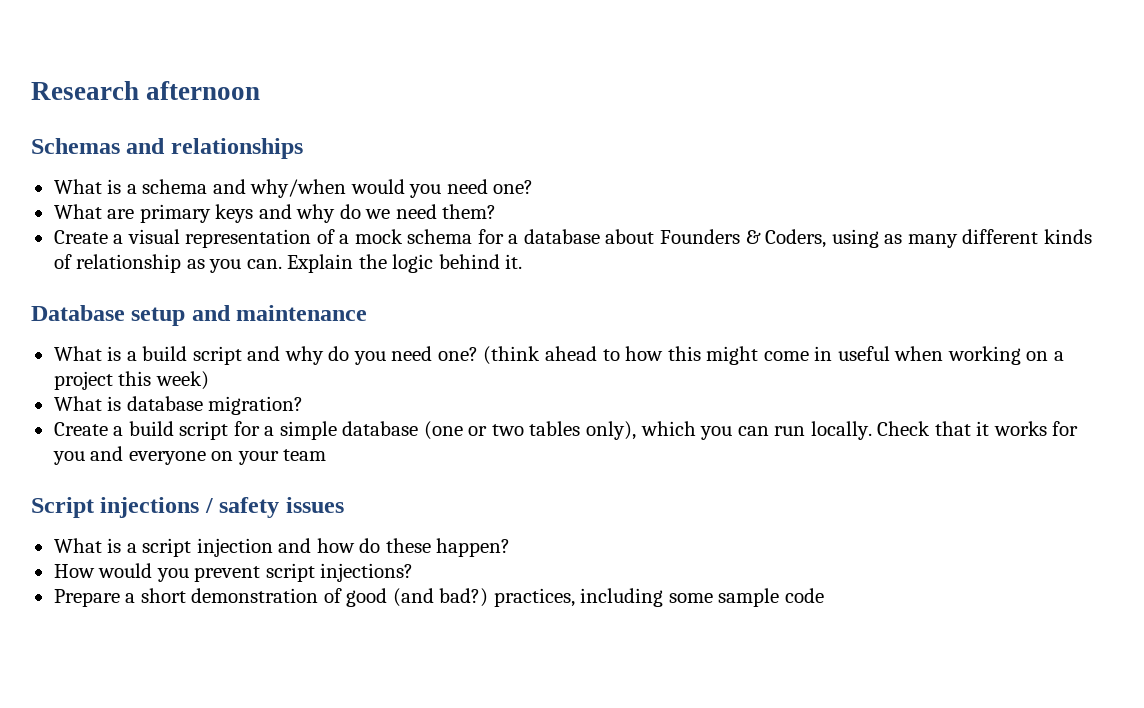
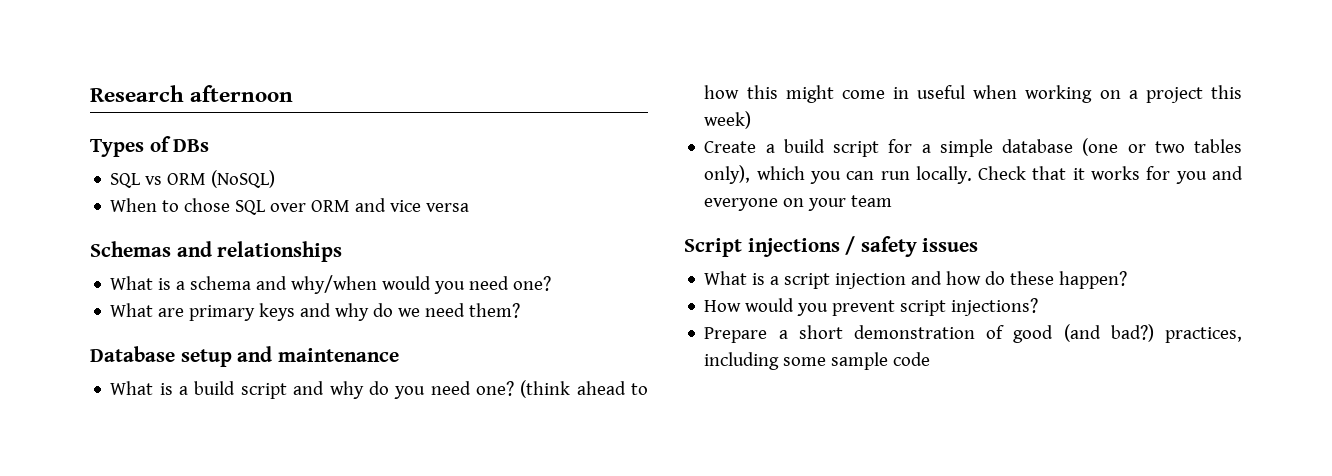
(261, 90) none -> [90,136,210,157] [110,170,276,188] [110,198,470,215] // Types of DBs // SQL vs ORM (NoSQL) // When to chose SQL over ORM and vice versa
[53,229,1092,248] [53,254,523,273] // Create a visual representation of a mock schema for a database about Founders & Coders, using as many different kinds of relationship as you can. Explain the logic behind it. -> (521, 310) none
[53,396,304,415] // What is database migration? -> (752, 120) none

